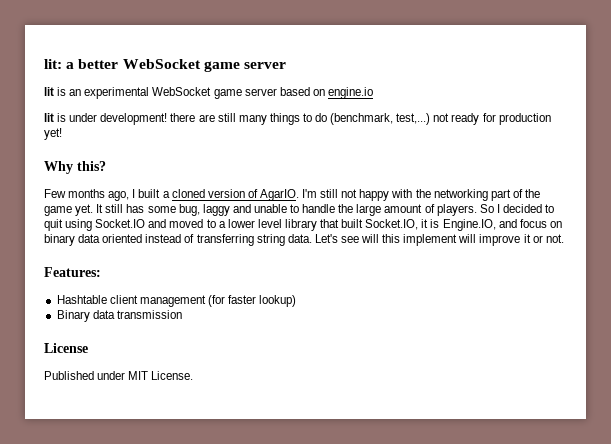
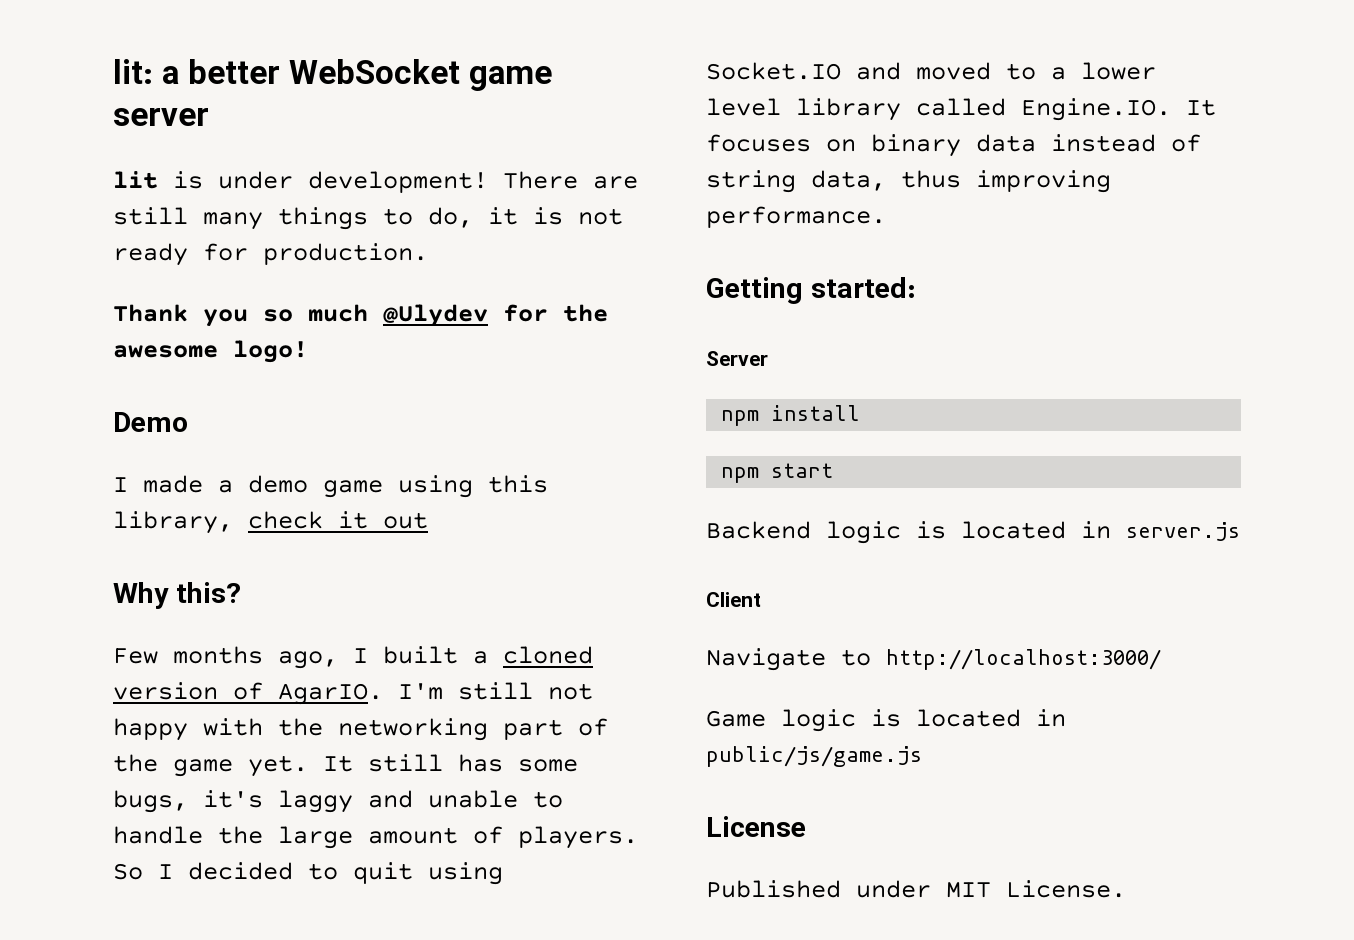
[44,87,373,99] // lit is an experimental WebSocket game server based on engine.io -> (209, 117) none
[170,113,196,122] there -> [503,171,578,189] There
[315,113,551,125] [44,128,62,140] do (benchmark, test,...) not ready for production yet! -> [428,207,623,228] [113,243,428,266] [113,304,608,327] [113,340,308,363] [113,412,188,432] [113,475,548,498] [113,511,428,534] do, it is not ready for production. // Thank you so much @Ulydev for the awesome logo! // Demo // I made a demo game using this library, check it out
[178,204,200,216] bug, -> [113,790,263,813] bugs, it's
[320,219,547,231] that built Socket.IO, it is Engine.IO, and focus -> [916,98,1216,121] [706,134,811,152] called Engine.IO. It focuses
[102,234,143,243] oriented -> (1036, 143) none
[196,234,564,246] [44,267,101,277] [56,295,297,307] [56,310,182,322] transferring string data. Let's see will this implement will improve it or not. // Features: // Hashtable client management (for faster lookup) // Binary data transmission -> [706,170,1111,193] [706,206,886,228] [706,277,916,304] [706,351,768,366] [721,405,861,426] [721,463,834,483] [706,521,1240,544] [706,592,761,607] [706,648,1161,671] [706,709,1066,732] [706,746,922,767] string data, thus improving performance. // Getting started: // Server // npm install // npm start // Backend logic is located in server.js // Client // Navigate to http://localhost:3000/ // Game logic is located in public/js/game.js

